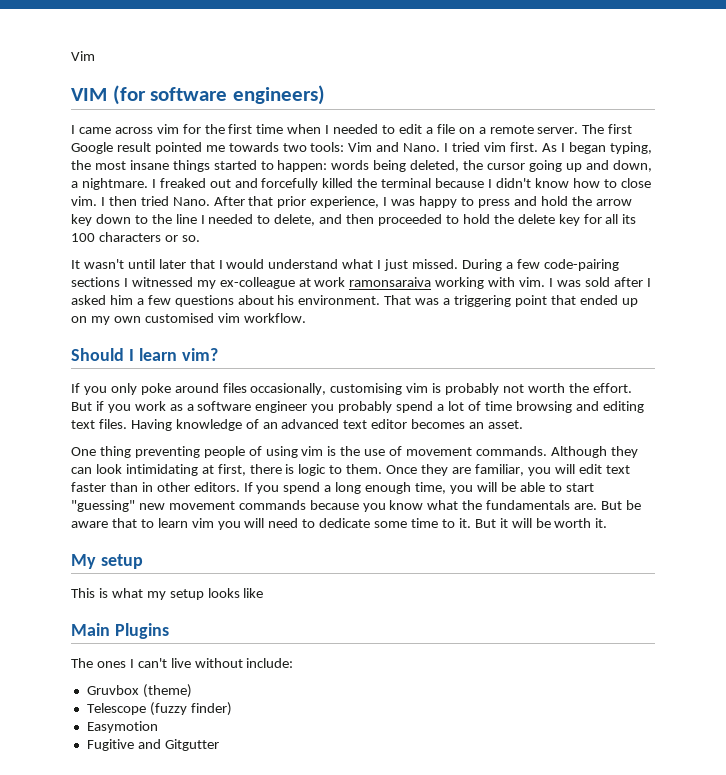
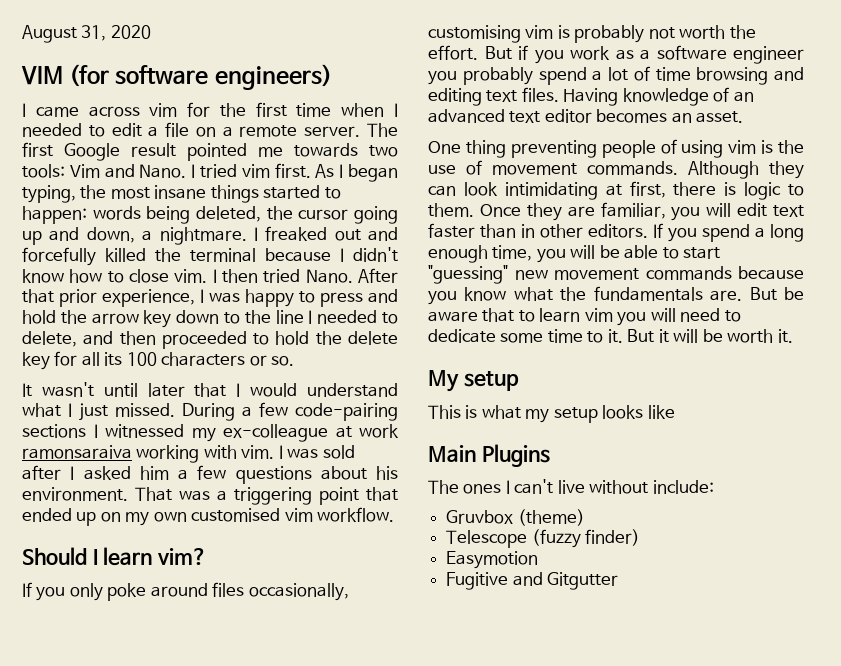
[71,51,95,61] Vim -> [22,25,151,43] August 31, 2020

